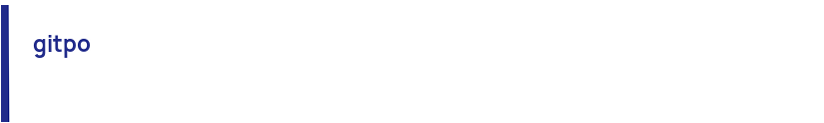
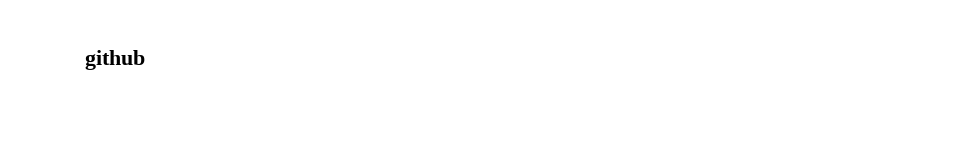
[32,34,91,59] gitpo -> [85,50,145,70] github

